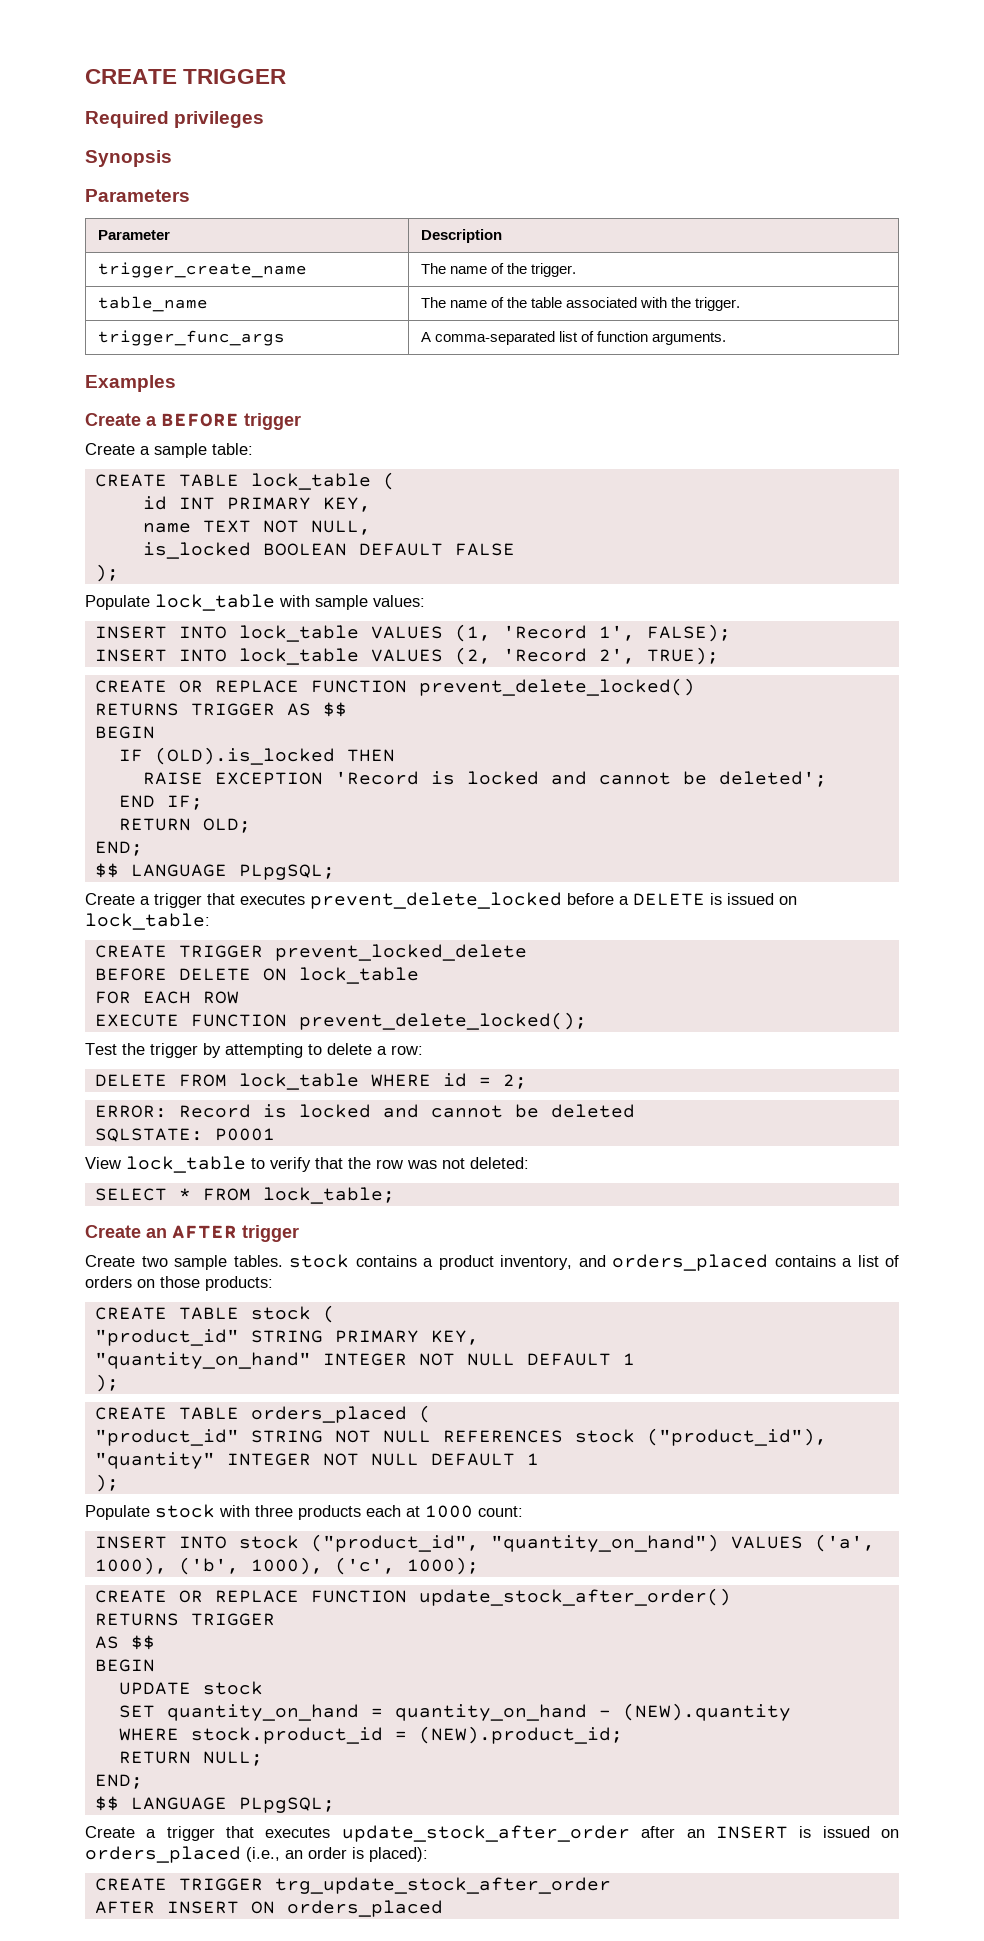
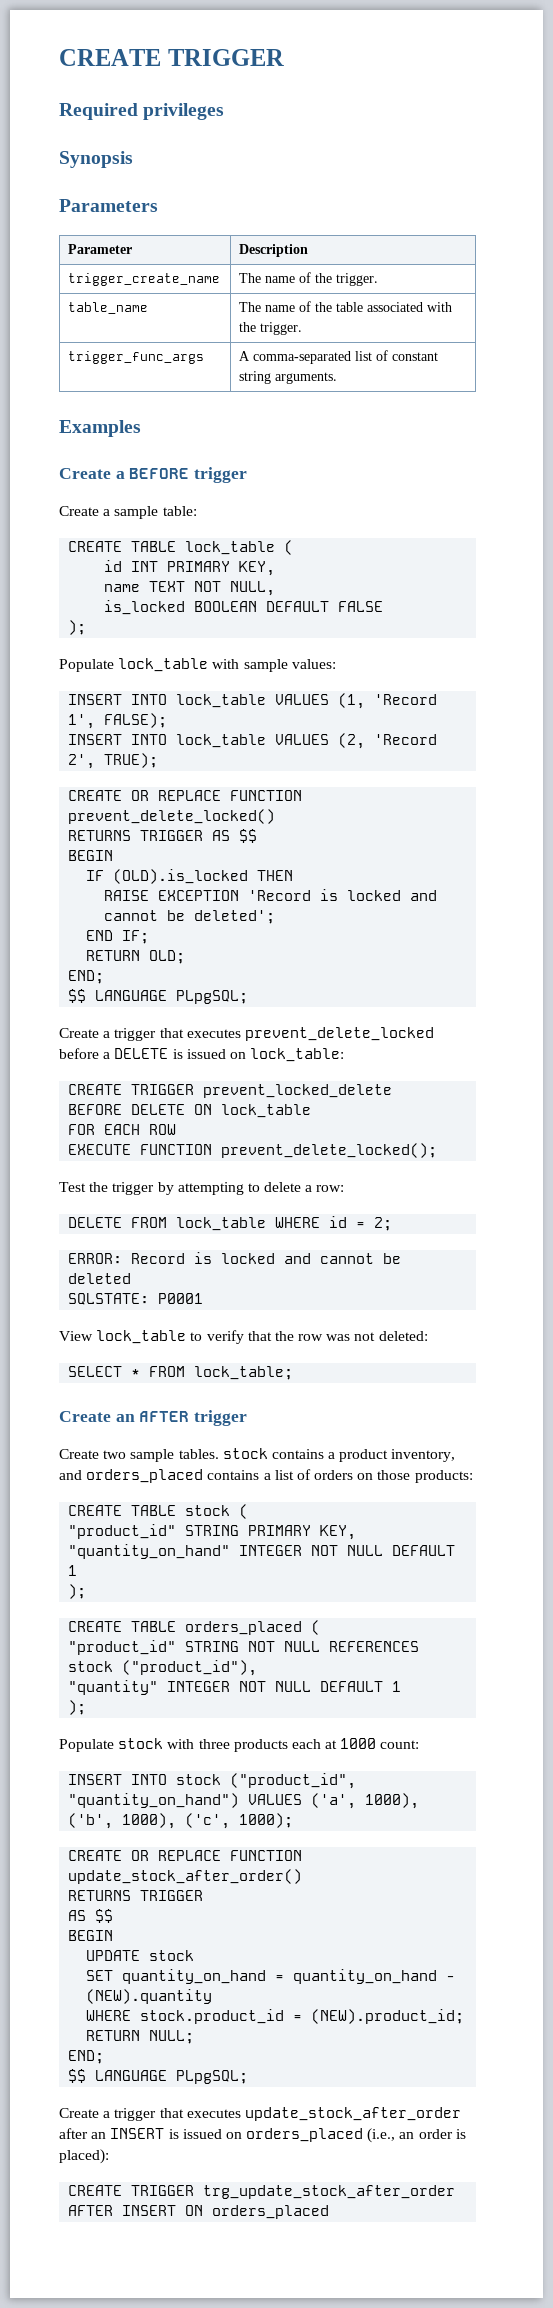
[596,331,648,342] function -> [392,352,439,361] [239,371,272,384] constant string

